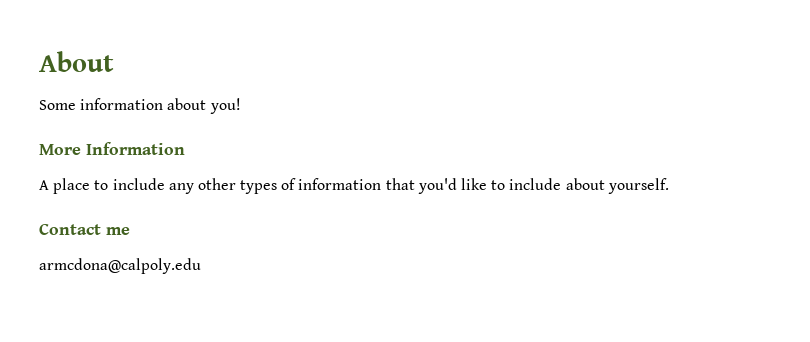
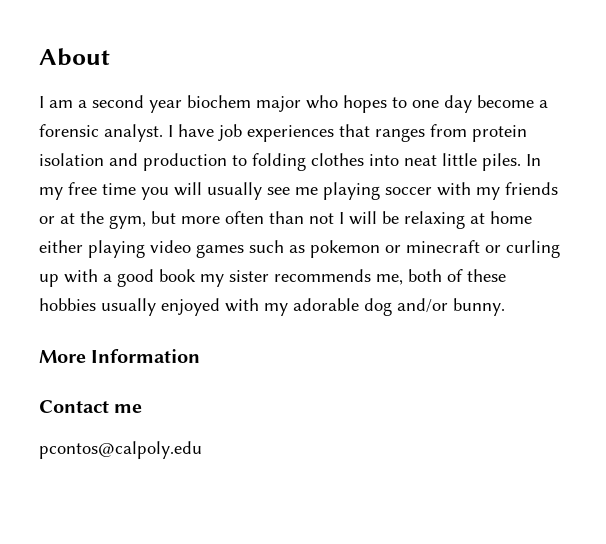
[39,98,241,114] [39,142,185,155] [39,178,669,194] Some information about you! // More Information // A place to include any other types of information that you'd like to include about yourself. -> [39,95,548,113] [39,124,527,142] [39,153,541,171] [39,182,558,200] [39,211,532,229] [39,240,560,258] [39,269,506,287] [39,298,505,316] [39,349,201,363] I am a second year biochem major who hopes to one day become a forensic analyst. I have job experiences that ranges from protein isolation and production to folding clothes into neat little piles. In my free time you will usually see me playing soccer with my friends or at the gym, but more often than not I will be relaxing at home either playing video games such as pokemon or minecraft or curling up with a good book my sister recommends me, both of these hobbies usually enjoyed with my adorable dog and/or bunny. // More Information
[39,258,201,274] armcdona@calpoly.edu -> [39,441,202,459] pcontos@calpoly.edu

